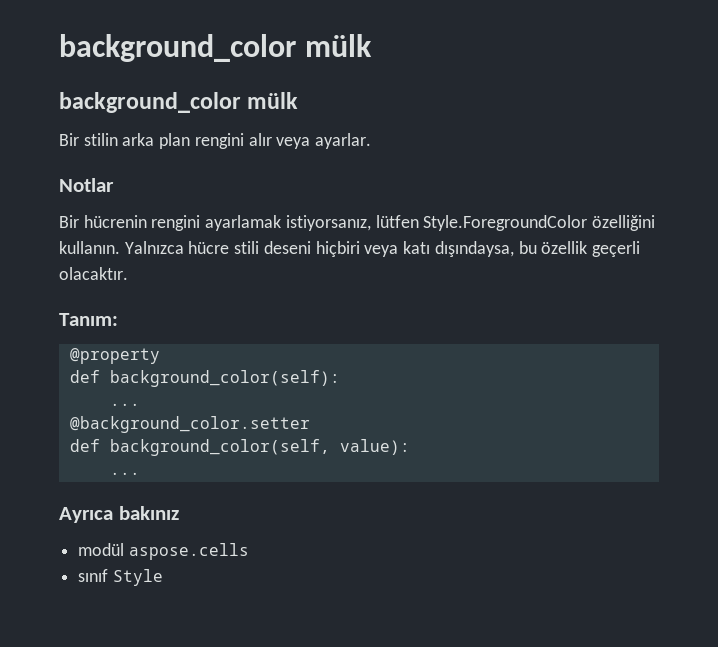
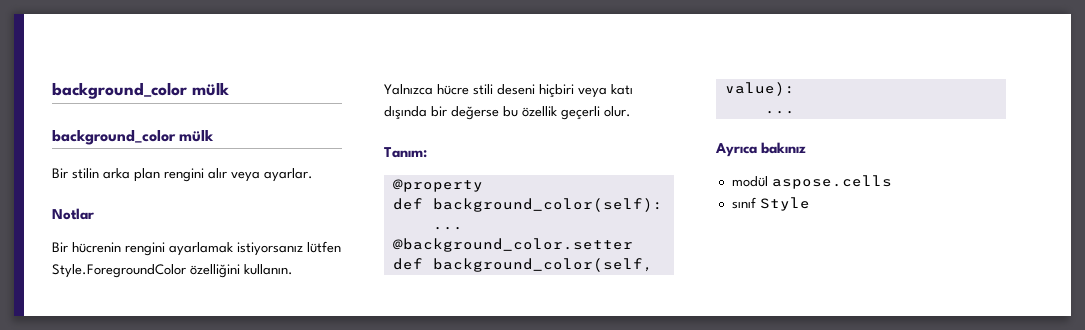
[285,215,371,231] istiyorsanız, -> [237,242,303,256] istiyorsanız
[434,241,514,257] dışındaysa, -> [384,106,499,120] dışında bir değerse
[59,267,128,280] olacaktır. -> [604,106,631,117] olur.

